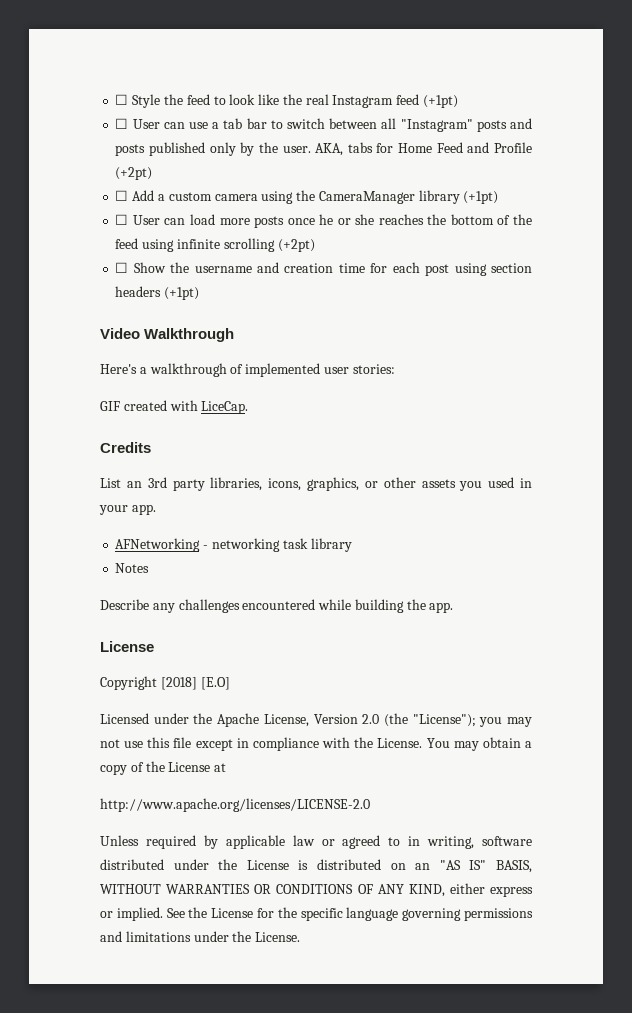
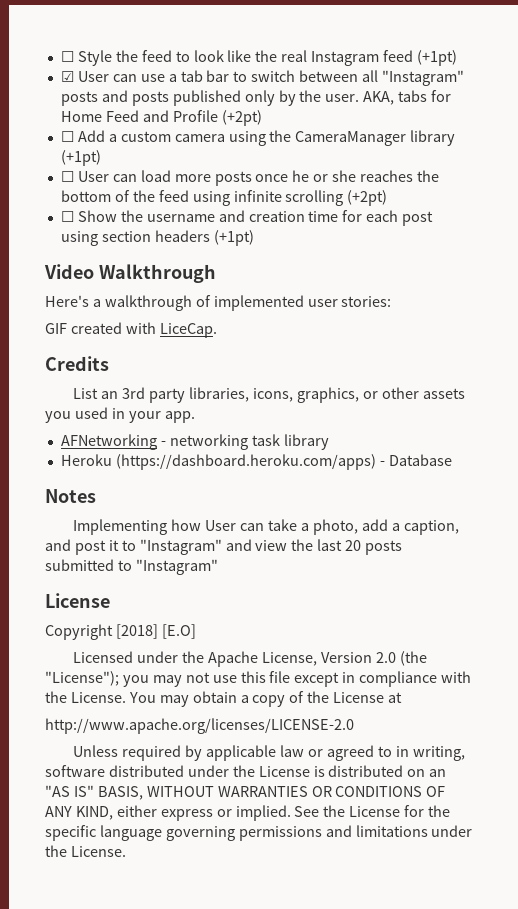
[115,118,129,129] ☐ -> [60,71,74,82] ☑
[115,563,150,573] [100,599,454,613] Notes // Describe any challenges encountered while building the app. -> [60,454,452,470] [45,489,96,503] [73,519,459,535] [45,539,403,555] [45,559,218,575] Heroku (https://dashboard.heroku.com/apps) - Database // Notes // Implementing how User can take a photo, add a caption, and post it to "Instagram" and view the last 20 posts submitted to "Instagram"

